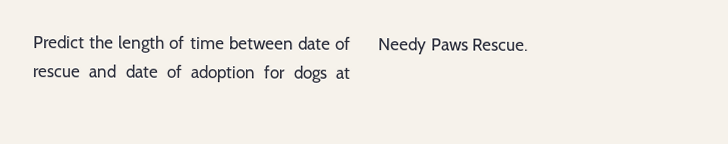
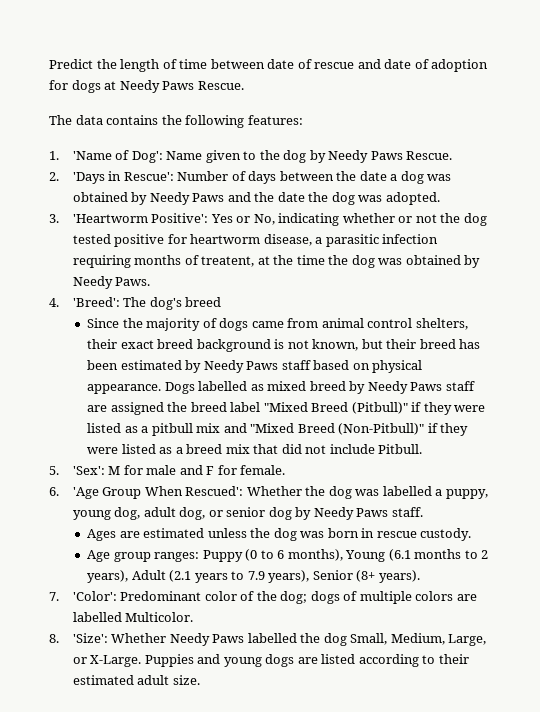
(529, 44) none -> [49,115,303,128] [49,150,453,163] [49,171,452,184] [72,192,440,205] [49,213,487,226] [72,234,439,247] [72,255,481,268] [72,276,151,289] [49,297,222,310] [87,318,468,331] [87,339,481,352] [87,360,423,373] [87,381,475,394] [87,402,486,415] [87,423,469,436] [87,444,423,454] [49,465,286,475] [49,486,488,499] [72,507,423,520] [87,528,472,541] [87,549,489,562] [87,570,420,583] [49,591,477,604] [72,612,194,622] [49,633,487,646] [72,654,469,667] [72,675,200,685] // The data contains the following features: // 1. 'Name of Dog': Name given to the dog by Needy Paws Rescue. // 2. 'Days in Rescue': Number of days between the date a dog was obtained by Needy Paws and the date the dog was adopted. // 3. 'Heartworm Positive': Yes or No, indicating whether or not the dog tested positive for heartworm disease, a parasitic infection requiring months of treatent, at the time the dog was obtained by Needy Paws. // 4. 'Breed': The dog's breed // Since the majority of dogs came from animal control shelters, their exact breed background is not known, but their breed has been estimated by Needy Paws staff based on physical appearance. Dogs labelled as mixed breed by Needy Paws staff are assigned the breed label "Mixed Breed (Pitbull)" if they were listed as a pitbull mix and "Mixed Breed (Non-Pitbull)" if they were listed as a breed mix that did not include Pitbull. // 5. 'Sex': M for male and F for female. // 6. 'Age Group When Rescued': Whether the dog was labelled a puppy, young dog, adult dog, or senior dog by Needy Paws staff. // Ages are estimated unless the dog was born in rescue custody. // Age group ranges: Puppy (0 to 6 months), Young (6.1 months to 2 years), Adult (2.1 years to 7.9 years), Senior (8+ years). // 7. 'Color': Predominant color of the dog; dogs of multiple colors are labelled Multicolor. // 8. 'Size': Whether Needy Paws labelled the dog Small, Medium, Large, or X-Large. Puppies and young dogs are listed according to their estimated adult size.

